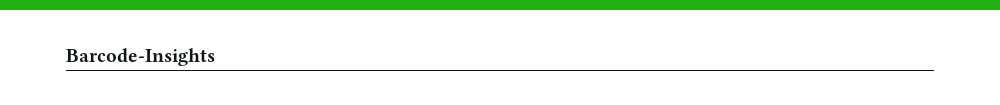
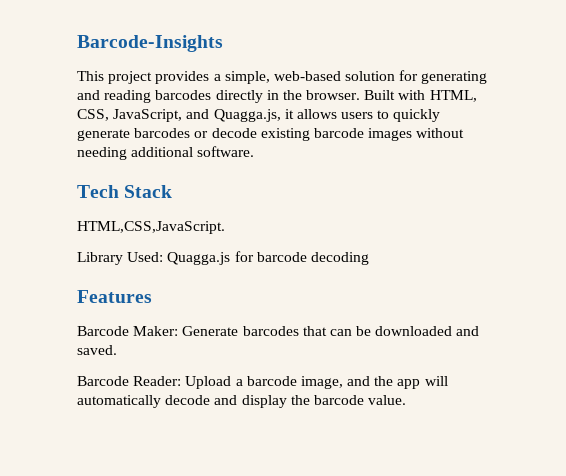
(215, 57) none -> [77,70,488,84] [77,90,477,103] [77,109,441,122] [77,128,465,141] [77,146,255,160] [77,185,173,198] [77,221,225,234] [77,251,369,265] [77,290,152,303] [77,326,480,336] [77,345,117,355] [77,376,448,389] [77,395,407,408] // This project provides a simple, web-based solution for generating and reading barcodes directly in the browser. Built with HTML, CSS, JavaScript, and Quagga.js, it allows users to quickly generate barcodes or decode existing barcode images without needing additional software. // Tech Stack // HTML,CSS,JavaScript. // Library Used: Quagga.js for barcode decoding // Features // Barcode Maker: Generate barcodes that can be downloaded and saved. // Barcode Reader: Upload a barcode image, and the app will automatically decode and display the barcode value.

